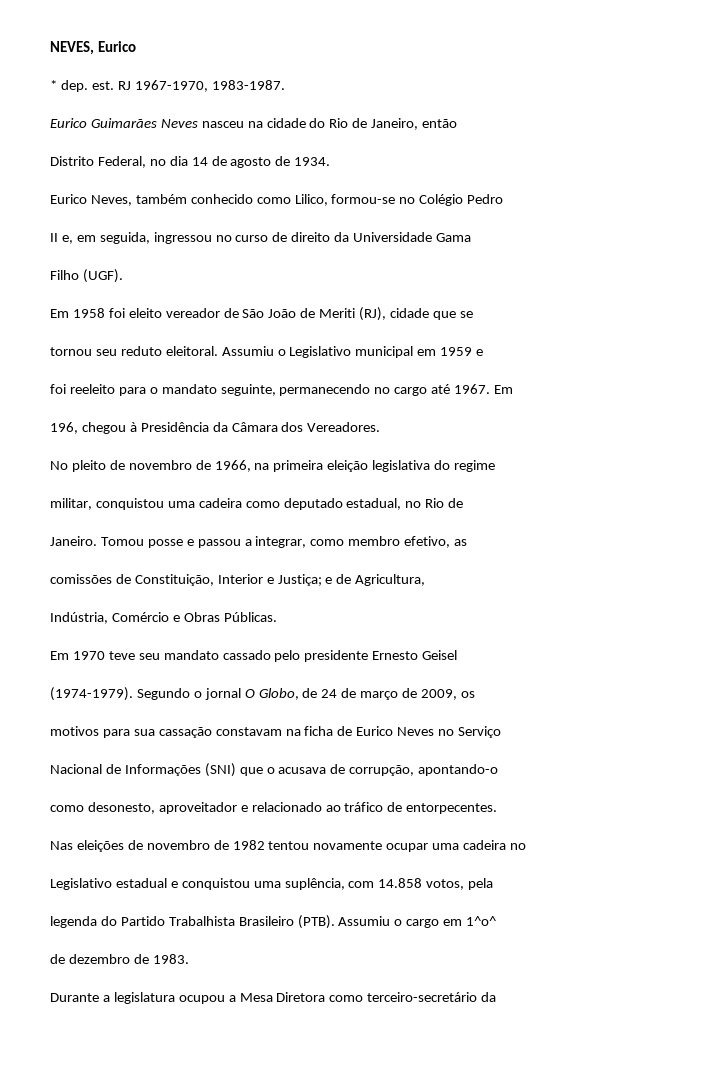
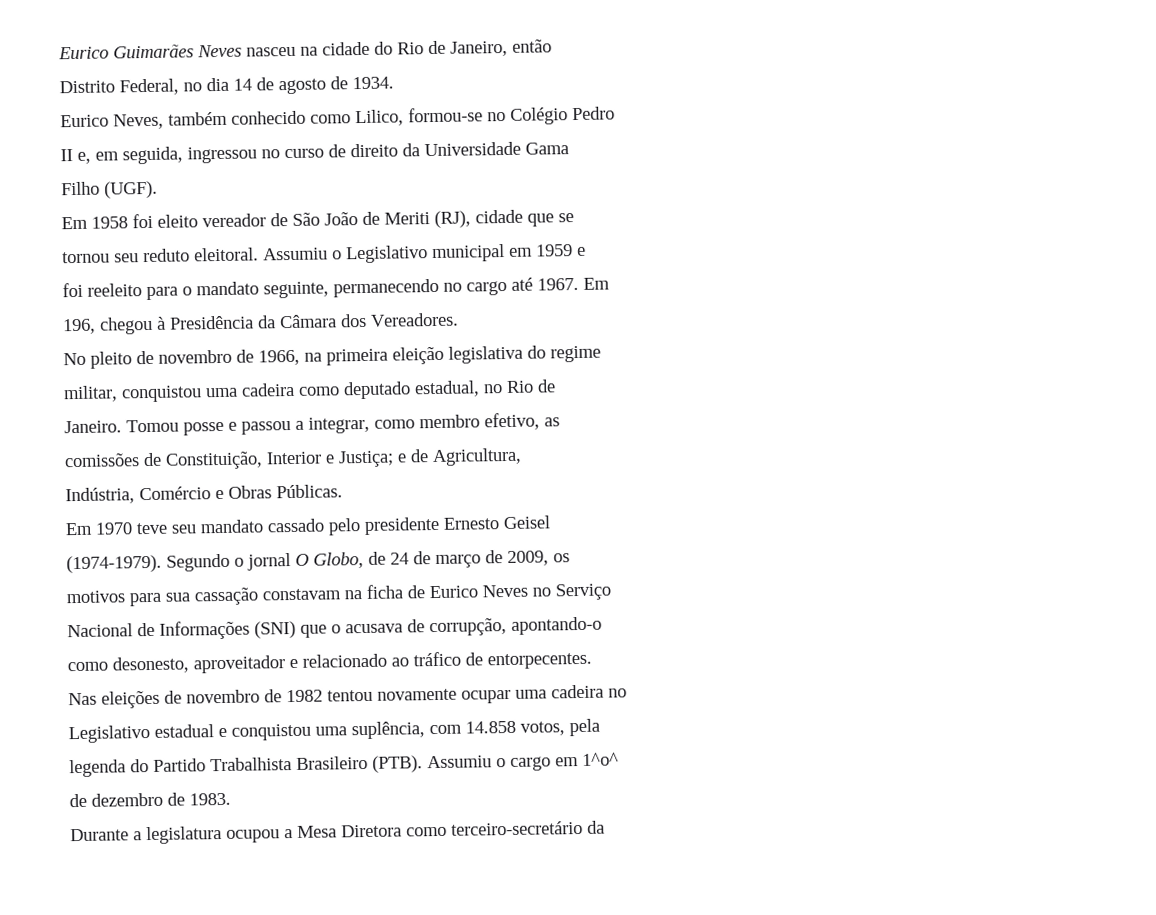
[50,41,136,55] [50,80,285,92] NEVES, Eurico // * dep. est. RJ 1967-1970, 1983-1987. // -> (58, 53) none

